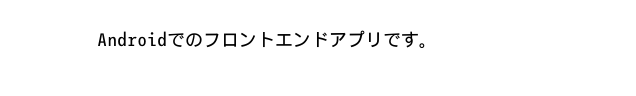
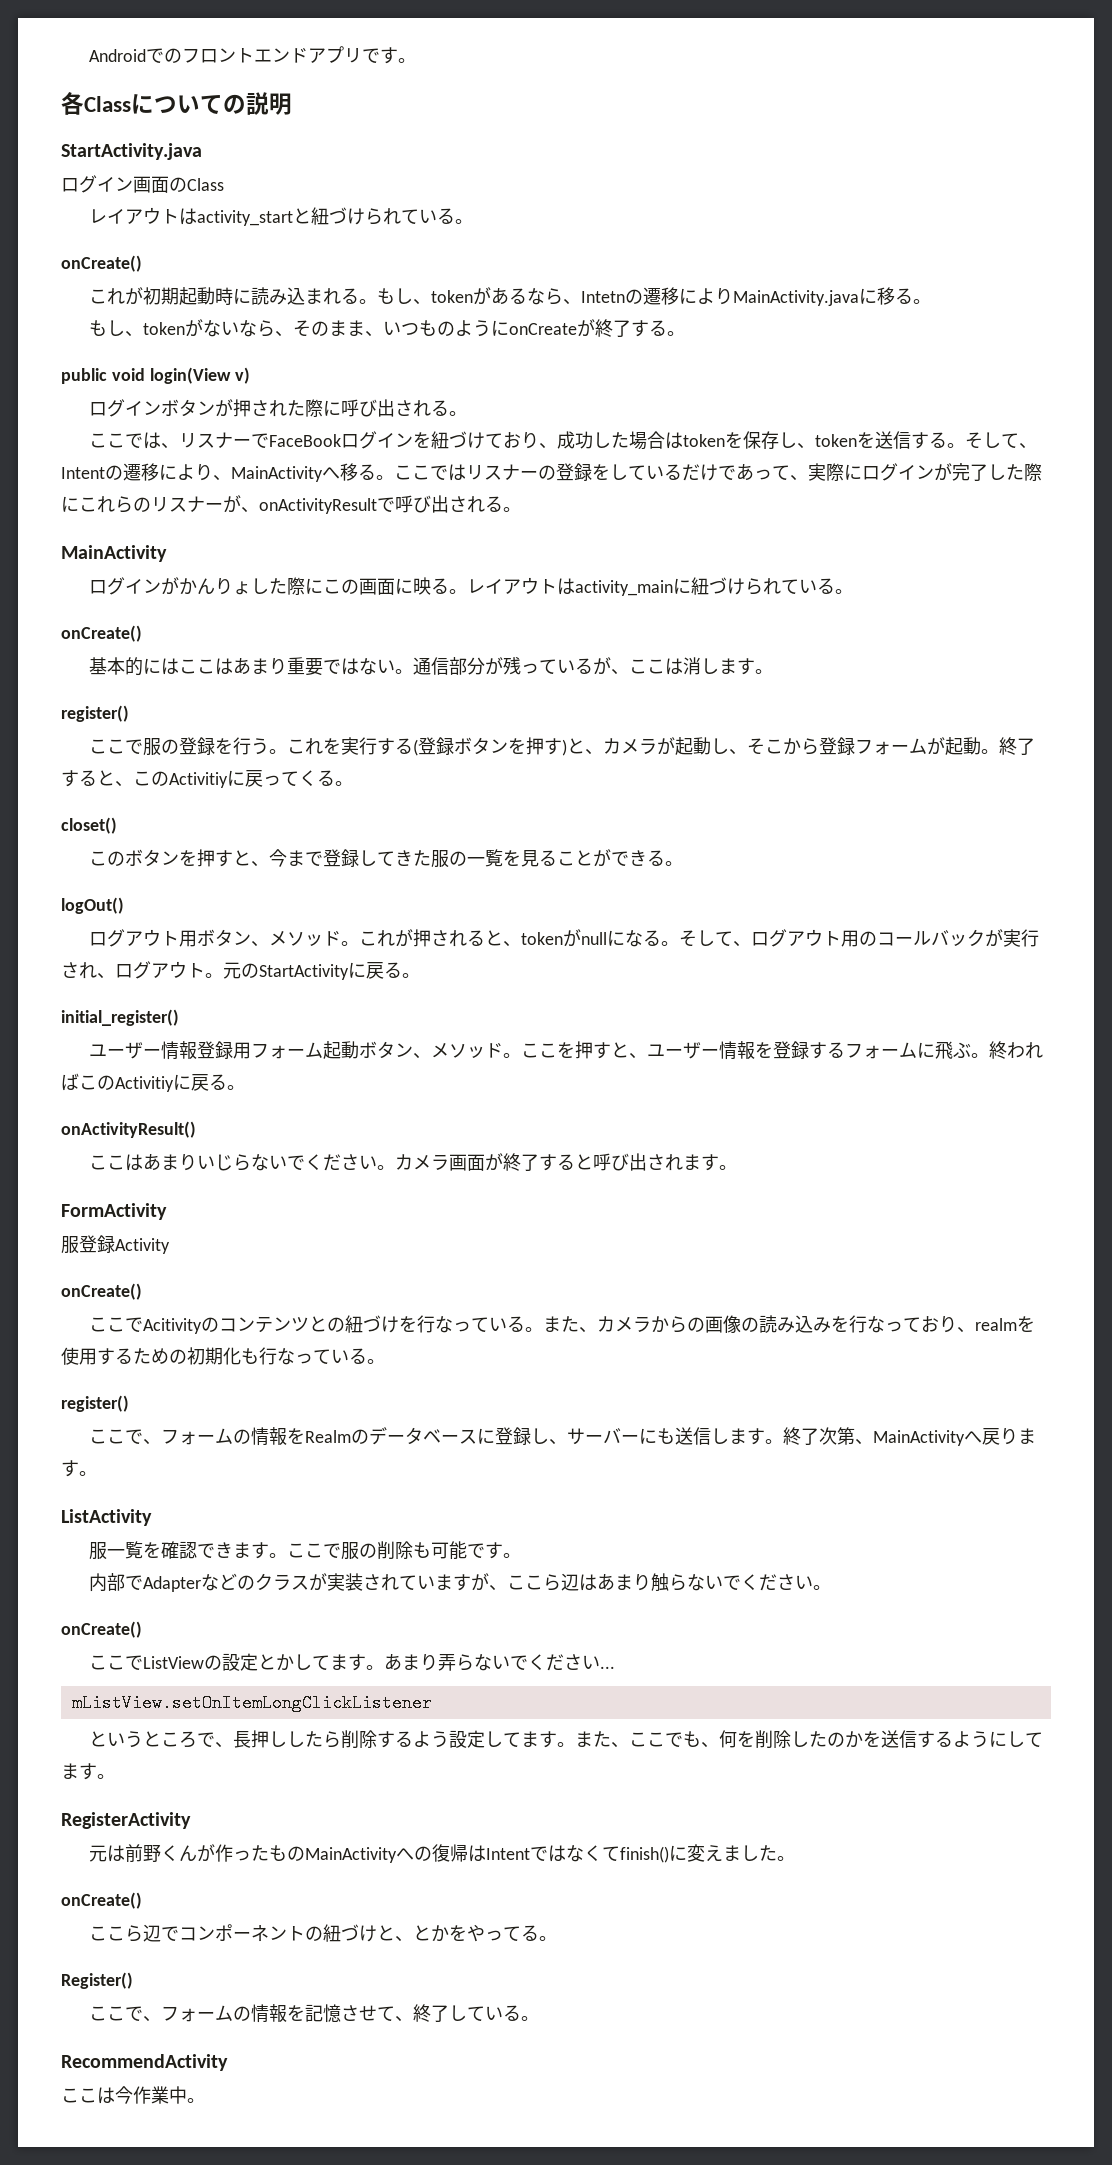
(438, 46) none -> [61,92,292,115] [61,143,202,160] [61,175,224,193] [88,207,473,226] [61,255,142,272] [88,287,931,306] [88,319,685,337] [61,367,250,384] [88,399,467,418] [88,431,1037,450] [61,463,1042,482] [61,495,521,514] [61,545,167,562] [88,577,853,596] [61,625,142,642] [88,657,773,676] [61,705,129,722] [88,737,1035,756] [61,770,353,788] [61,817,117,834] [88,849,683,868] [61,897,124,914] [88,929,1039,947] [61,961,420,980] [61,1009,179,1026] [88,1041,1043,1060] [61,1073,245,1092] [61,1121,196,1138] [88,1153,737,1171] [61,1203,167,1220] [61,1235,170,1254] [61,1283,142,1300] [88,1315,1035,1334] [61,1347,385,1365] [61,1395,129,1412] [88,1427,1036,1446] [61,1460,97,1477] [61,1509,152,1526] [88,1541,521,1560] [88,1573,831,1592] [61,1621,142,1638] [88,1653,615,1671] [71,1694,432,1712] [88,1730,1043,1748] [61,1763,115,1780] [61,1812,191,1829] [88,1844,795,1863] [61,1892,142,1909] [88,1924,557,1942] [61,1972,133,1989] [88,2004,539,2023] [61,2054,228,2071] [61,2086,205,2104] // 各Classについての説明 // StartActivity.java // ログイン画面のClass // レイアウトはactivity_startと紐づけられている。 // onCreate() // これが初期起動時に読み込まれる。もし、tokenがあるなら、Intetnの遷移によりMainActivity.javaに移る。 // もし、tokenがないなら、そのまま、いつものようにonCreateが終了する。 // public void login(View v) // ログインボタンが押された際に呼び出される。 // ここでは、リスナーでFaceBookログインを紐づけており、成功した場合はtokenを保存し、tokenを送信する。そして、Intentの遷移により、MainActivityへ移る。ここではリスナーの登録をしているだけであって、実際にログインが完了した際にこれらのリスナーが、onActivityResultで呼び出される。 // MainActivity // ログインがかんりょした際にこの画面に映る。レイアウトはactivity_mainに紐づけられている。 // onCreate() // 基本的にはここはあまり重要ではない。通信部分が残っているが、ここは消します。 // register() // ここで服の登録を行う。これを実行する(登録ボタンを押す)と、カメラが起動し、そこから登録フォームが起動。終了すると、このActivitiyに戻ってくる。 // closet() // このボタンを押すと、今まで登録してきた服の一覧を見ることができる。 // logOut() // ログアウト用ボタン、メソッド。これが押されると、tokenがnullになる。そして、ログアウト用のコールバックが実行され、ログアウト。元のStartActivityに戻る。 // initial_register() // ユーザー情報登録用フォーム起動ボタン、メソッド。ここを押すと、ユーザー情報を登録するフォームに飛ぶ。終わればこのActivitiyに戻る。 // onActivityResult() // ここはあまりいじらないでください。カメラ画面が終了すると呼び出されます。 // FormActivity // 服登録Activity // onCreate() // ここでAcitivityのコンテンツとの紐づけを行なっている。また、カメラからの画像の読み込みを行なっており、realmを使用するための初期化も行なっている。 // register() // ここで、フォームの情報をRealmのデータベースに登録し、サーバーにも送信します。終了次第、MainActivityへ戻ります。 // ListActivity // 服一覧を確認できます。ここで服の削除も可能です。 // 内部でAdapterなどのクラスが実装されていますが、ここら辺はあまり触らないでください。 // onCreate() // ここでListViewの設定とかしてます。あまり弄らないでください... // mListView.setOnItemLongClickListener // というところで、長押ししたら削除するよう設定してます。また、ここでも、何を削除したのかを送信するようにしてます。 // RegisterActivity // 元は前野くんが作ったものMainActivityへの復帰はIntentではなくてfinish()に変えました。 // onCreate() // ここら辺でコンポーネントの紐づけと、とかをやってる。 // Register() // ここで、フォームの情報を記憶させて、終了している。 // RecommendActivity // ここは今作業中。

